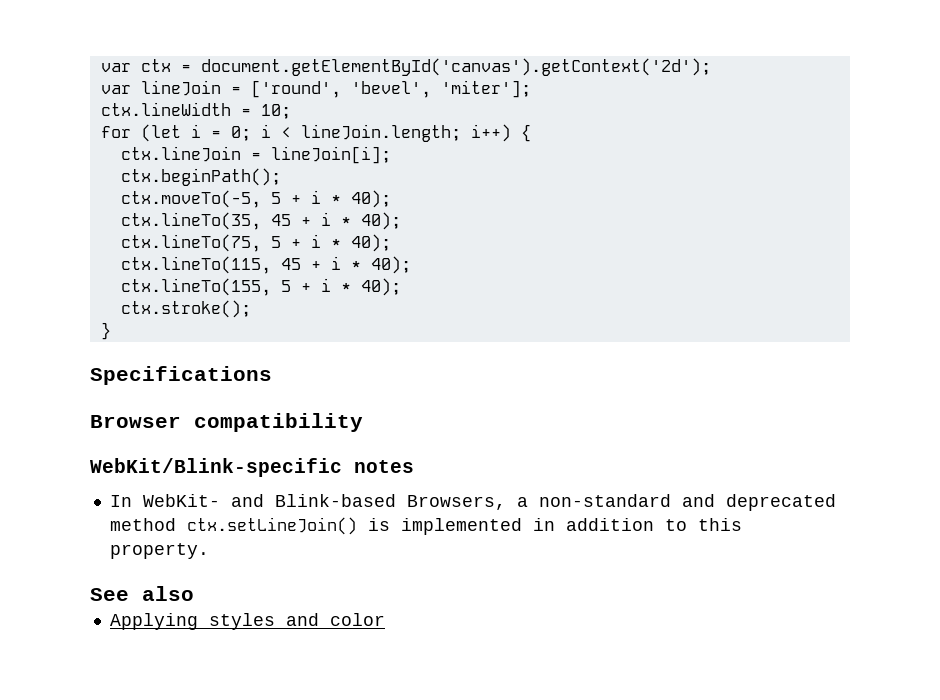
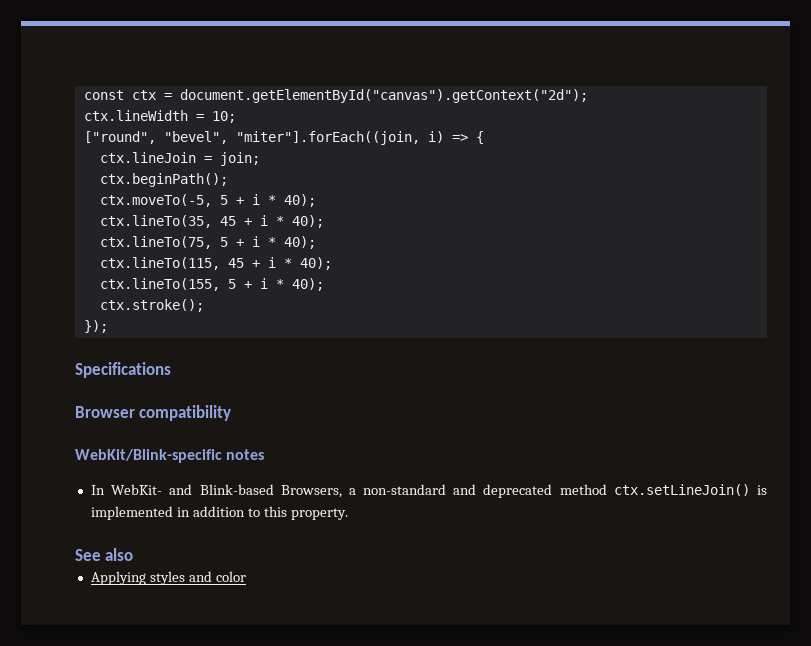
[100,63,131,72] var -> [83,90,124,100] const
[200,58,711,76] [100,80,531,98] [100,102,291,119] [100,124,511,142] document.getElementById('canvas').getContext('2d'); // var lineJoin = ['round', 'bevel', 'miter']; // ctx.lineWidth = 10; // for (let i = 0; i < lineJoin.length; i++) -> [179,89,588,103] [83,110,236,123] [83,131,468,145] document.getElementById("canvas").getContext("2d"); // ctx.lineWidth = 10; // ["round", "bevel", "miter"].forEach((join, i) =>
[270,146,391,164] lineJoin[i]; -> [219,152,260,166] join;
[100,322,111,340] } -> [83,320,108,333] });

